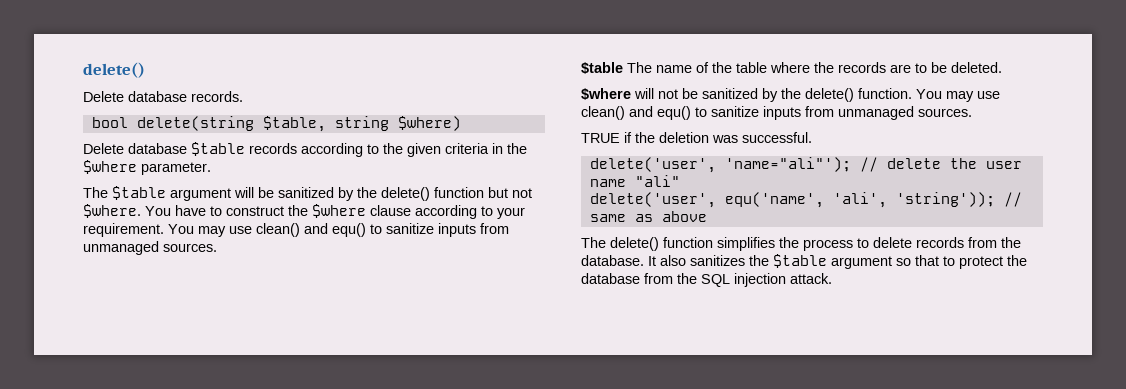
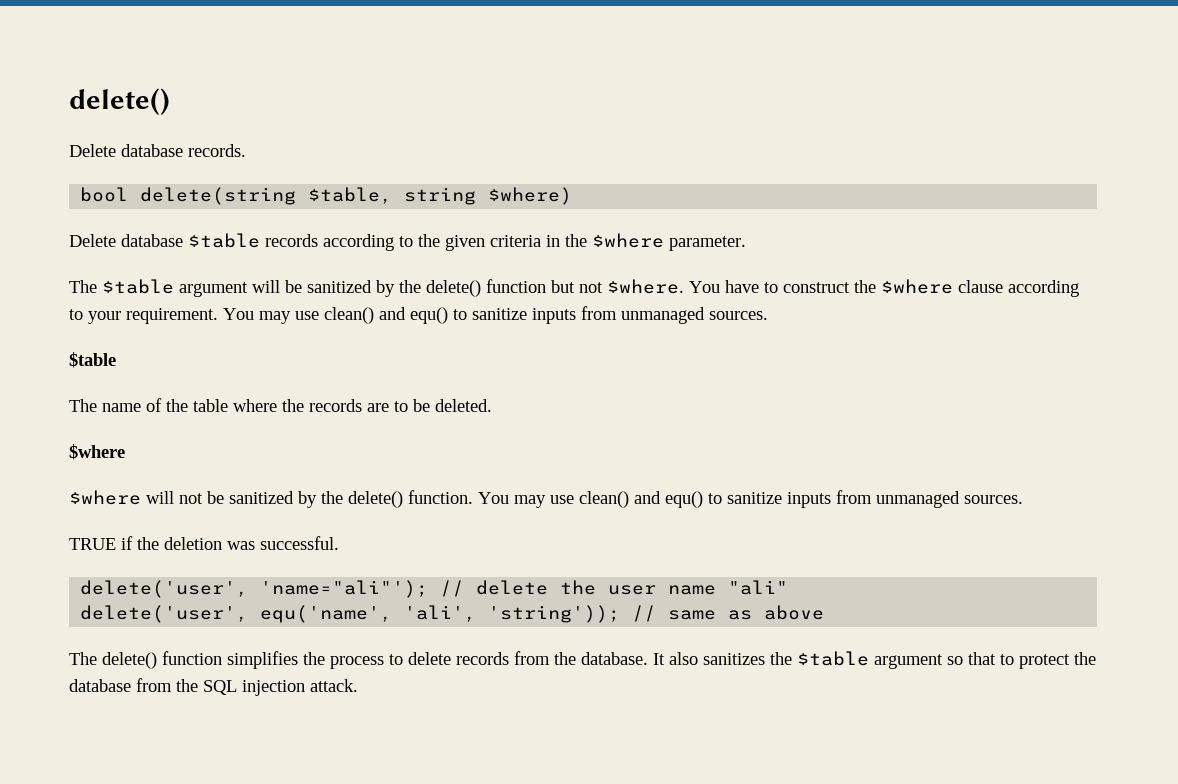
(623, 68) none -> (116, 360) //
(631, 94) none -> [69,490,141,505] // $where

